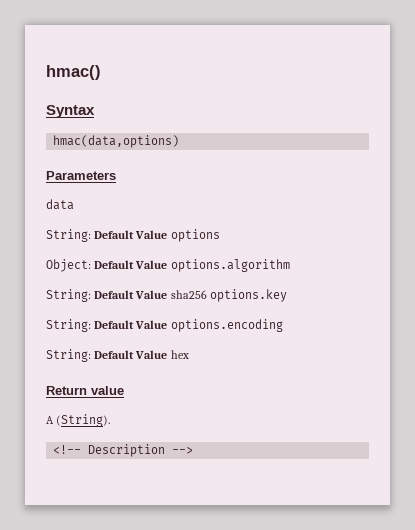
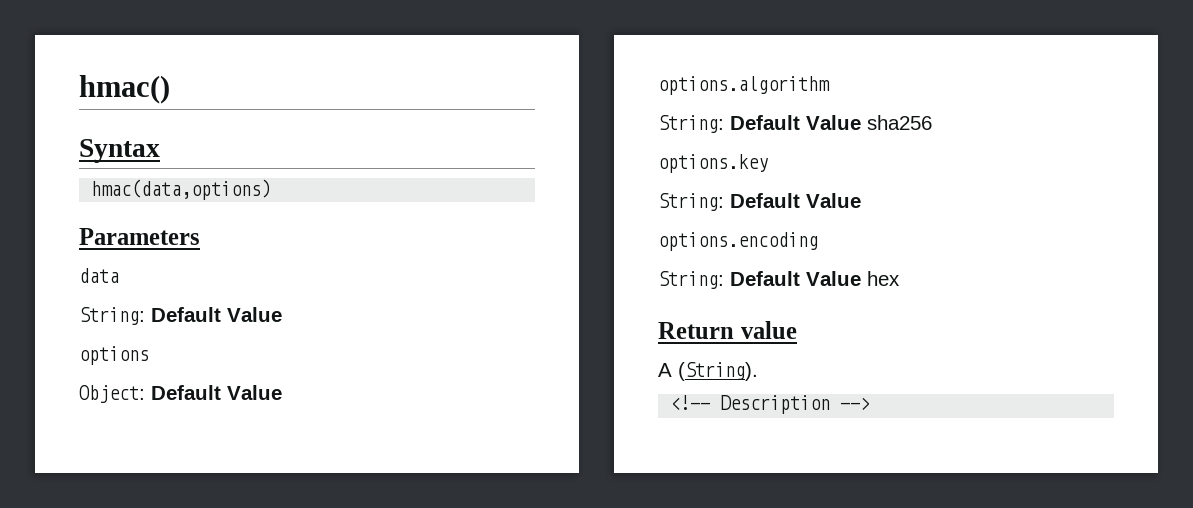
(168, 234) none -> (282, 314) //
(168, 264) none -> (282, 392) //
(207, 294) none -> (932, 122) //
(168, 324) none -> (861, 200) //

